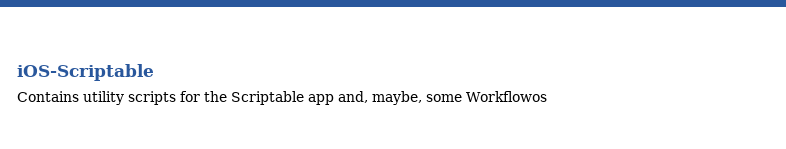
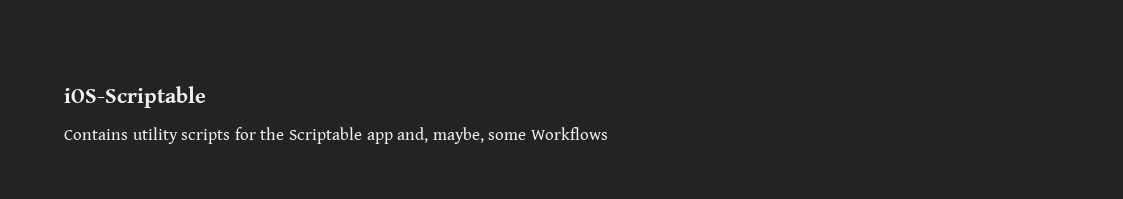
[466,91,547,102] Workflowos -> [530,127,608,140] Workflows

